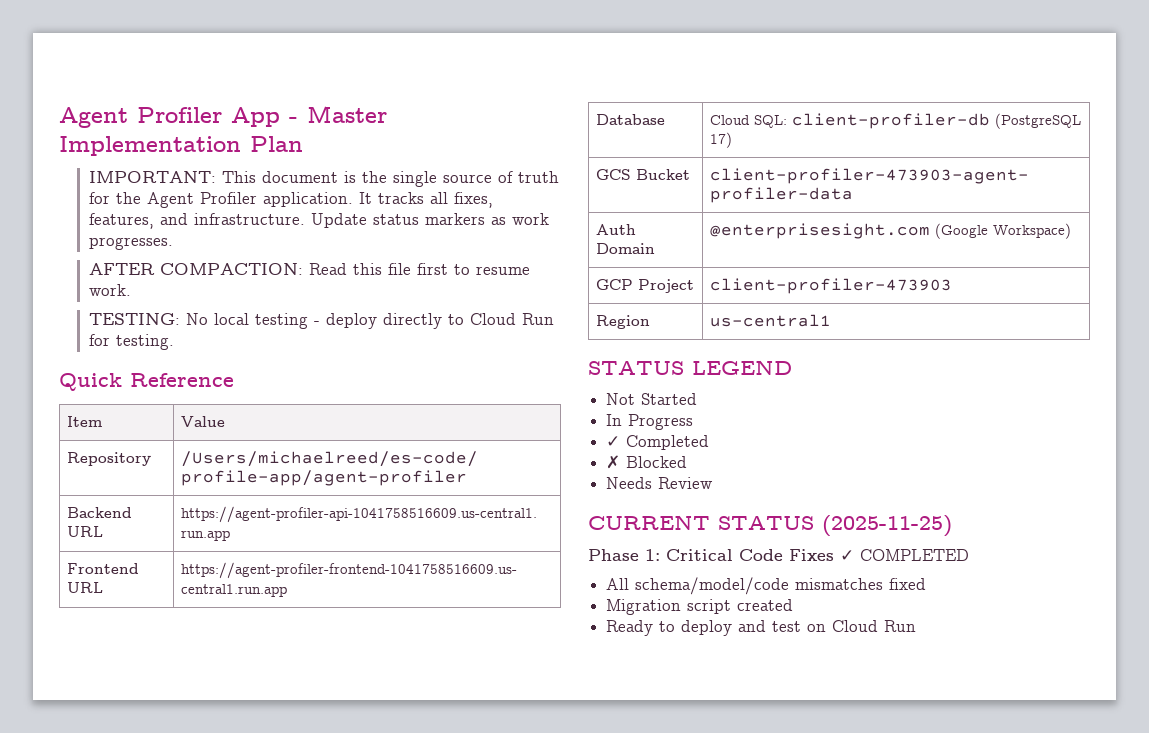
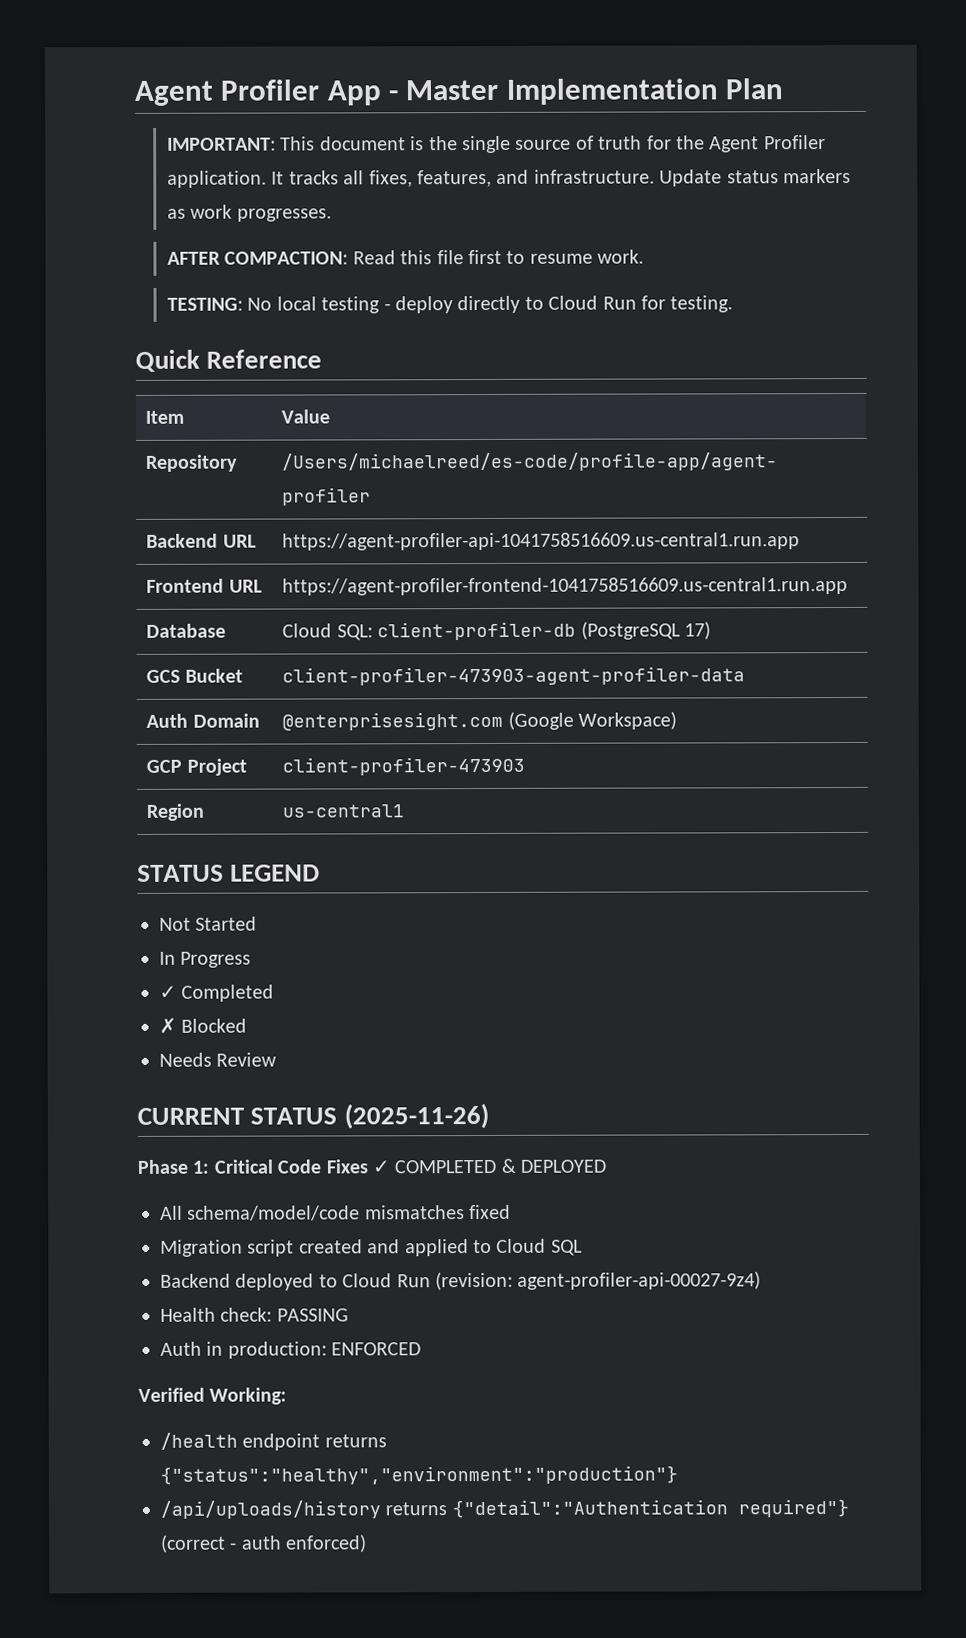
[822,515,952,537] (2025-11-25) -> [343,1102,489,1130] (2025-11-26)
(969, 555) none -> [500,1158,607,1173] & DEPLOYED
[606,620,917,636] // Ready to deploy and test on Cloud Run -> [367,1238,583,1257] [160,1271,762,1291] [160,1307,349,1322] [160,1341,422,1359] [138,1387,288,1405] [160,1432,387,1451] [160,1465,678,1485] [160,1498,849,1519] [160,1534,368,1553] and applied to Cloud SQL // Backend deployed to Cloud Run (revision: agent-profiler-api-00027-9z4) // Health check: PASSING // Auth in production: ENFORCED // Verified Working: // /health endpoint returns {"status":"healthy","environment":"production"} // /api/uploads/history returns {"detail":"Authentication required"} (correct - auth enforced)

